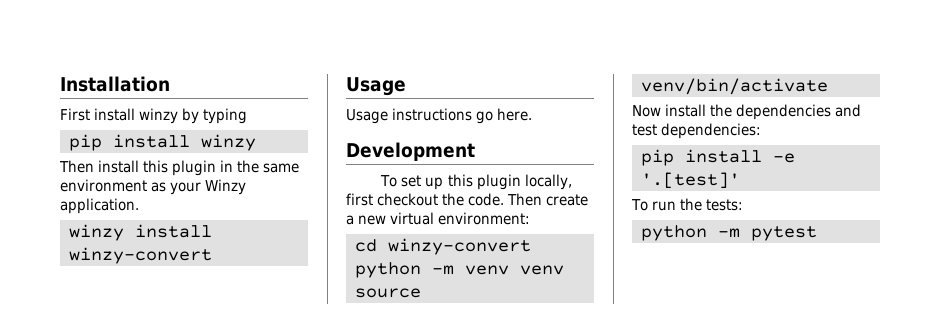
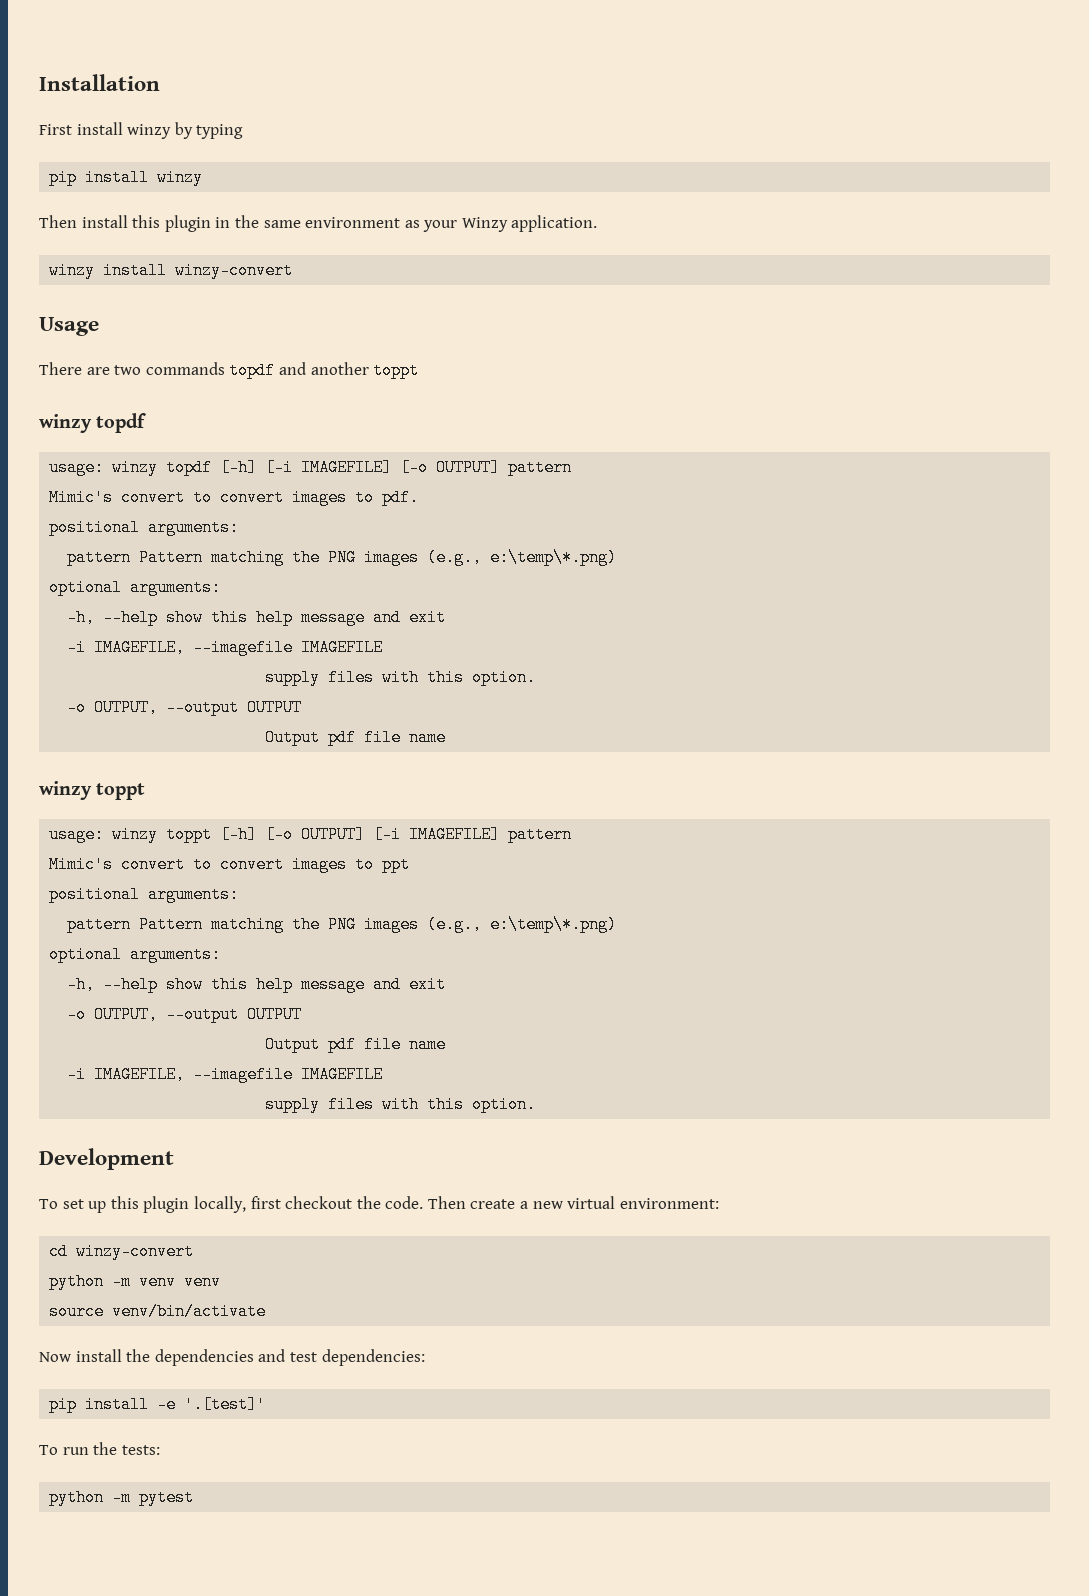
[346,108,533,124] Usage instructions go here. -> [39,362,420,379] [39,413,147,433] [49,459,573,476] [49,489,420,506] [49,519,240,536] [67,549,618,566] [49,579,222,596] [67,609,447,626] [67,639,384,656] [265,669,537,686] [67,699,303,716] [265,729,447,746] [39,781,146,800] [49,826,573,843] [49,856,411,873] [49,886,240,903] [67,916,618,933] [49,946,222,963] [67,976,447,993] [67,1006,303,1023] [265,1036,447,1053] [67,1066,384,1083] [265,1096,537,1113] There are two commands topdf and another toppt // winzy topdf // usage: winzy topdf [-h] [-i IMAGEFILE] [-o OUTPUT] pattern // Mimic's convert to convert images to pdf. // positional arguments: // pattern Pattern matching the PNG images (e.g., e:\temp\*.png) // optional arguments: // -h, --help show this help message and exit // -i IMAGEFILE, --imagefile IMAGEFILE // supply files with this option. // -o OUTPUT, --output OUTPUT // Output pdf file name // winzy toppt // usage: winzy toppt [-h] [-o OUTPUT] [-i IMAGEFILE] pattern // Mimic's convert to convert images to ppt // positional arguments: // pattern Pattern matching the PNG images (e.g., e:\temp\*.png) // optional arguments: // -h, --help show this help message and exit // -o OUTPUT, --output OUTPUT // Output pdf file name // -i IMAGEFILE, --imagefile IMAGEFILE // supply files with this option.

